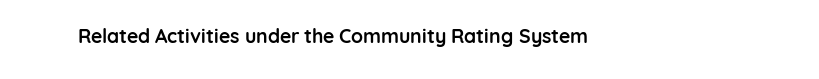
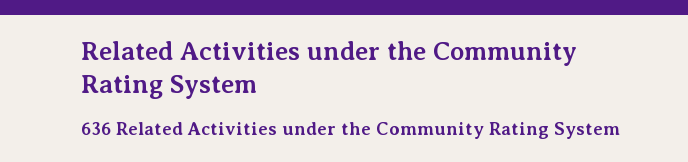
[78,28,588,47] Related Activities under the Community Rating System -> [81,41,578,66] [81,75,258,99] [81,122,620,139] Related Activities under the Community Rating System // 636 Related Activities under the Community Rating System

